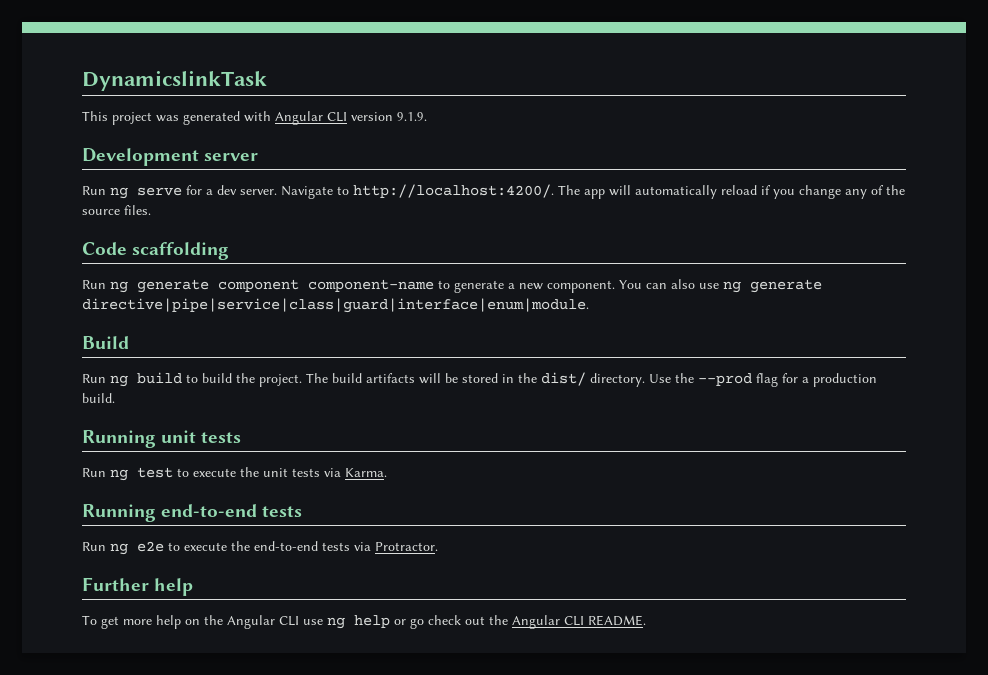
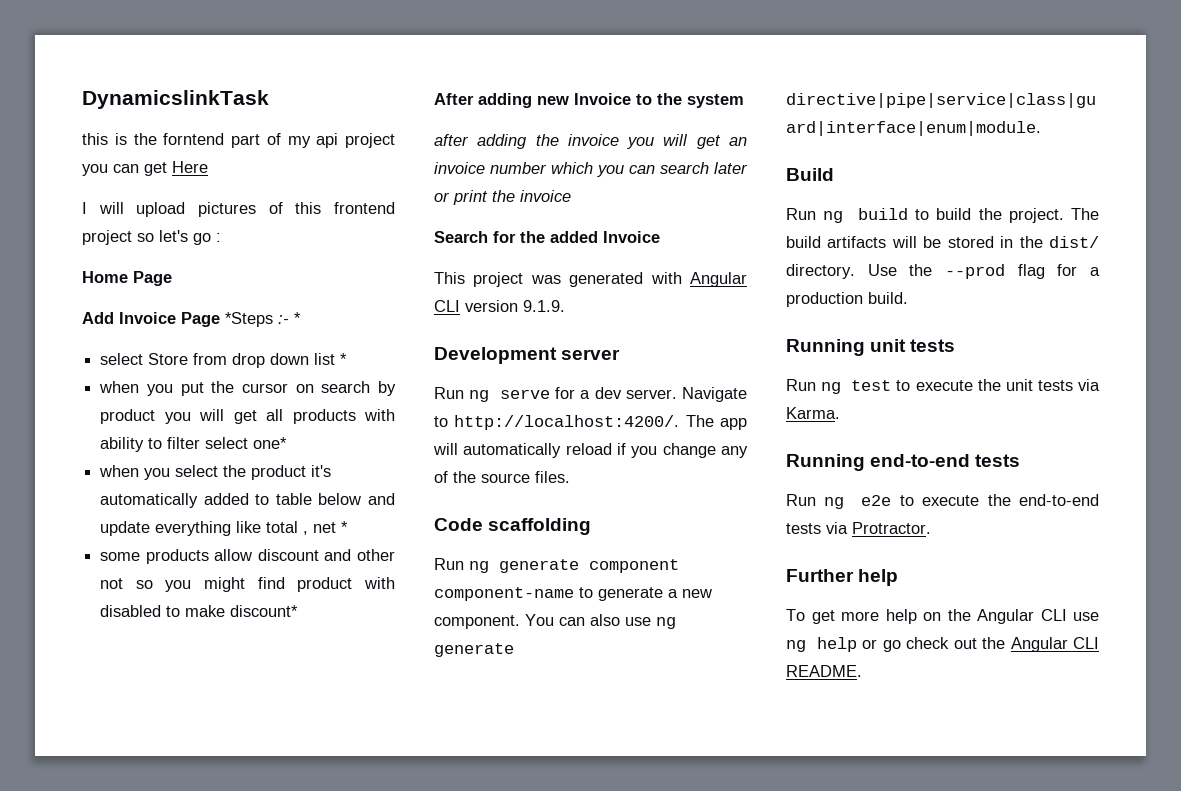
(267, 80) none -> [82,133,395,148] [82,161,208,176] [82,202,395,217] [82,230,221,245] [82,271,172,286] [82,312,301,327] [100,353,348,368] [99,381,397,396] [100,409,395,424] [100,437,288,452] [99,465,332,480] [100,493,395,508] [100,521,349,536] [100,549,395,564] [100,577,395,592] [100,605,299,617] [434,93,744,108] [434,134,747,149] [434,162,748,177] [434,190,571,205] [434,231,660,243] // this is the forntend part of my api project you can get Here // I will upload pictures of this frontend project so let's go : // Home Page // Add Invoice Page *Steps :- * // select Store from drop down list * // when you put the cursor on search by product you will get all products with ability to filter select one* // when you select the product it's automatically added to table below and update everything like total , net * // some products allow discount and other not so you might find product with disabled to make discount* // After adding new Invoice to the system // after adding the invoice you will get an invoice number which you can search later or print the invoice // Search for the added Invoice

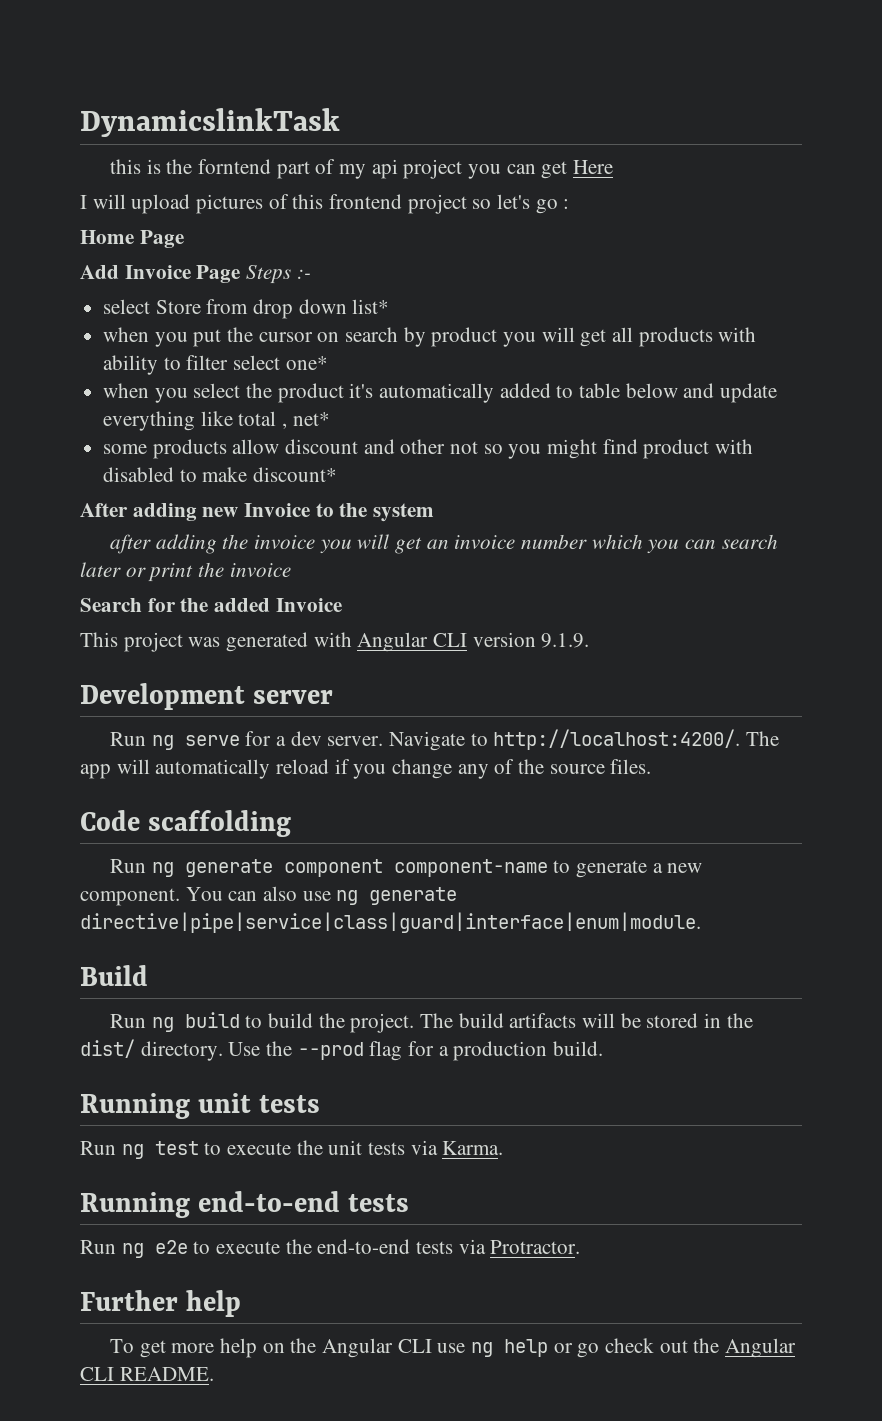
[225,312,273,327] *Steps -> [246,265,292,284] Steps
[294,312,301,324] * -> (311, 274) none
[314,353,348,365] list * -> [352,299,390,314] list*
[313,521,349,533] net * -> [292,412,330,426] net*

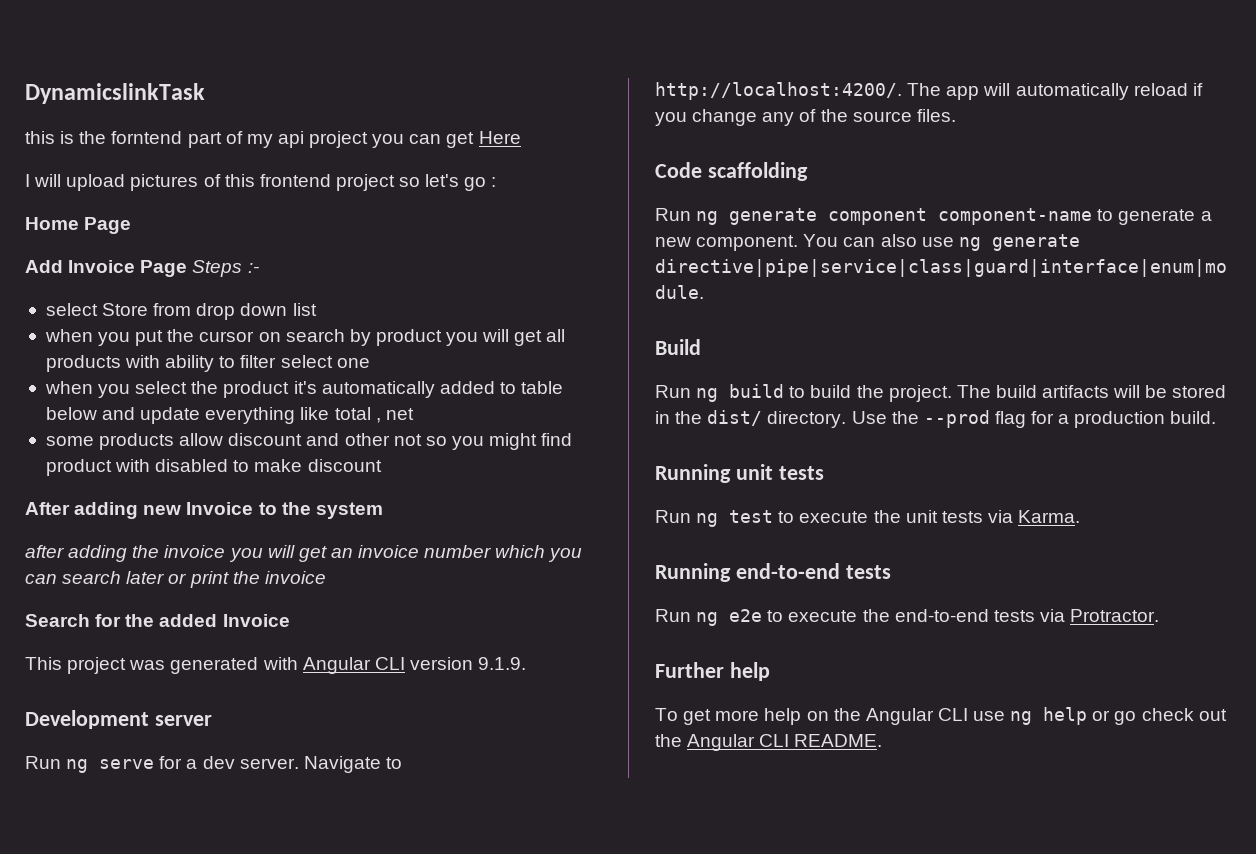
[352,299,390,314] list* -> [292,303,317,316] list
[285,356,328,370] one* -> [336,358,370,368] one
[292,412,330,426] net* -> [385,408,414,420] net
[253,467,338,482] discount* -> [307,459,382,472] discount

